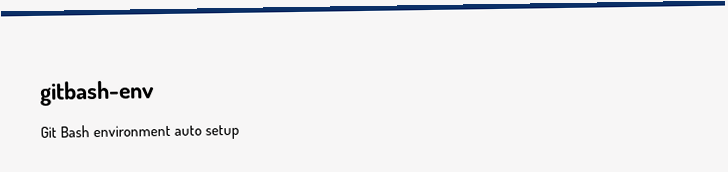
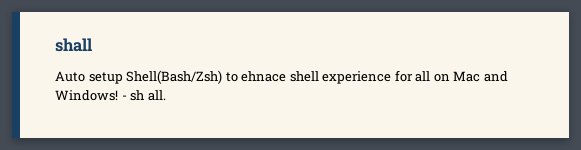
[39,80,155,106] [40,124,240,140] gitbash-env // Git Bash environment auto setup -> [55,38,92,52] [55,70,508,84] [55,90,166,101] shall // Auto setup Shell(Bash/Zsh) to ehnace shell experience for all on Mac and Windows! - sh all.

